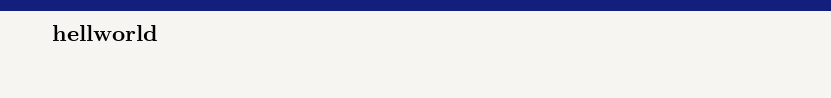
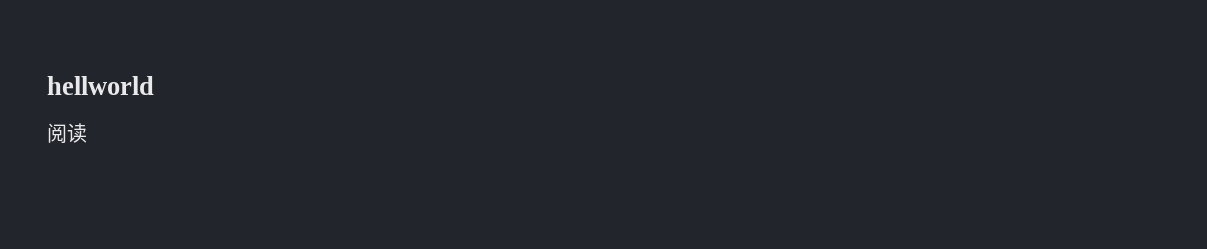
(158, 33) none -> [47,123,87,143] // 阅读

